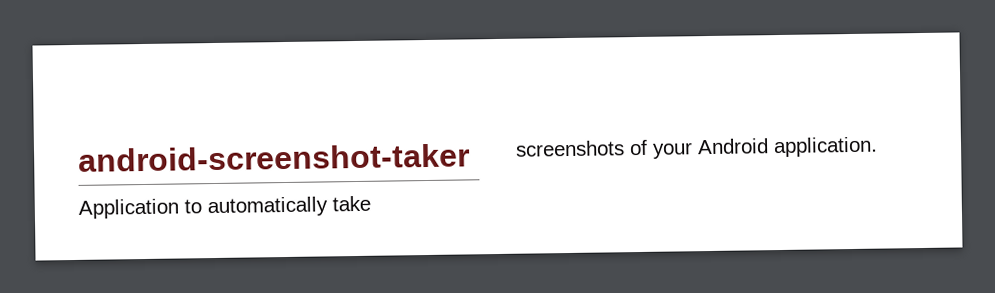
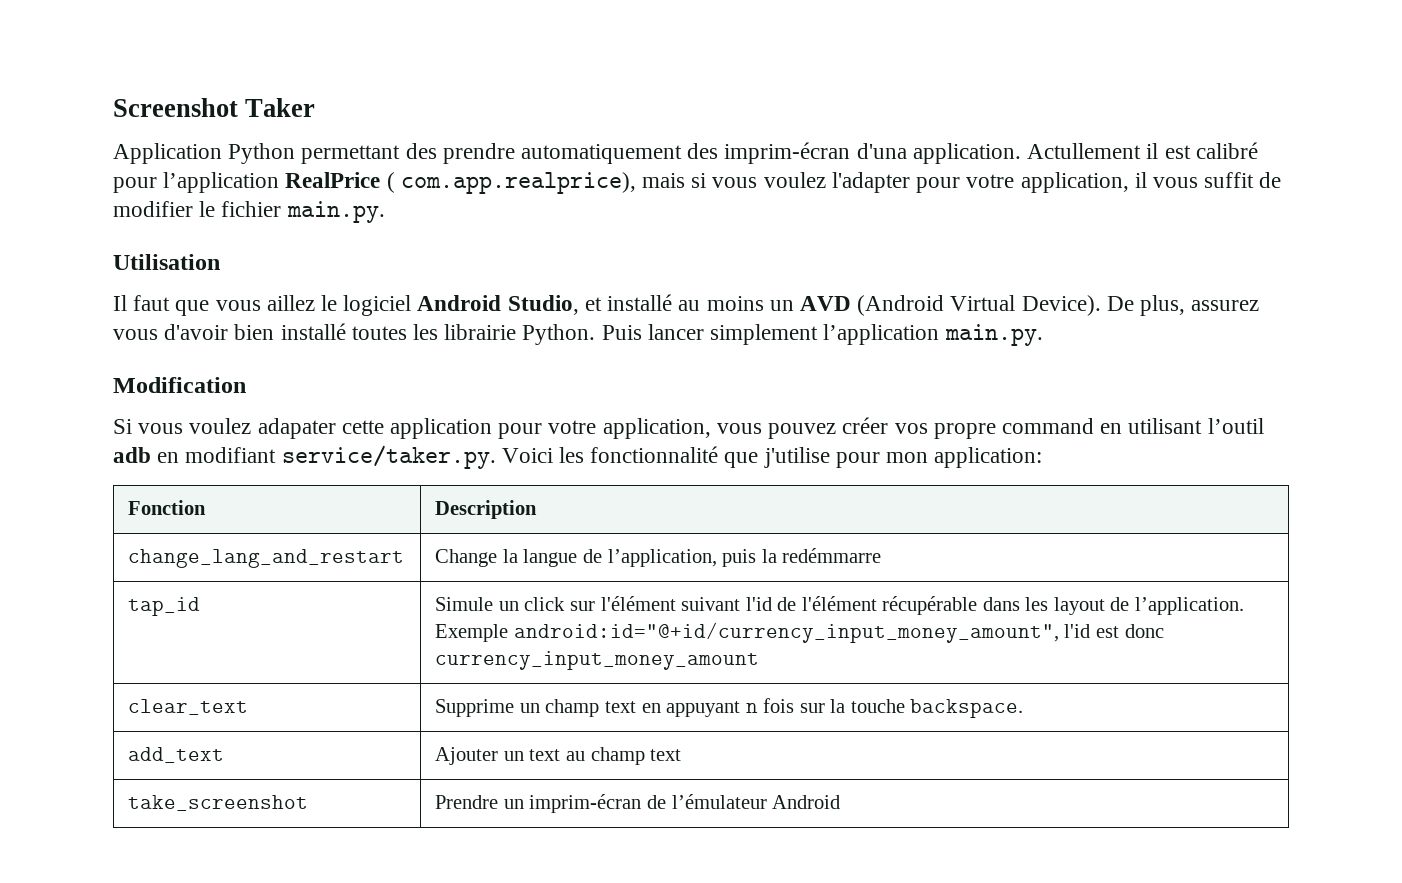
[77,143,470,172] android-screenshot-taker -> [113,98,316,117] Screenshot Taker
[184,195,371,218] [515,136,878,159] to automatically take screenshots of your Android application. -> [228,142,1258,164] [113,172,1282,194] [113,201,385,223] [113,254,220,270] [113,294,1260,316] [113,323,1043,346] [113,377,246,393] [113,417,1264,439] [113,445,1043,469] [128,500,207,515] [435,500,538,519] [128,549,405,568] [435,548,882,567] [128,597,201,616] [435,596,1244,615] [435,622,1164,643] [435,651,760,670] [128,699,249,715] [435,698,1024,718] [128,747,225,763] [435,747,682,765] [128,795,309,811] [435,794,841,813] Python permettant des prendre automatiquement des imprim-écran d'una application. Actullement il est calibré pour l’application RealPrice ( com.app.realprice), mais si vous voulez l'adapter pour votre application, il vous suffit de modifier le fichier main.py. // Utilisation // Il faut que vous aillez le logiciel Android Studio, et installé au moins un AVD (Android Virtual Device). De plus, assurez vous d'avoir bien installé toutes les librairie Python. Puis lancer simplement l’application main.py. // Modification // Si vous voulez adapater cette application pour votre application, vous pouvez créer vos propre command en utilisant l’outil adb en modifiant service/taker.py. Voici les fonctionnalité que j'utilise pour mon application: // Fonction | Description // change_lang_and_restart | Change la langue de l’application, puis la redémmarre // tap_id | Simule un click sur l'élément suivant l'id de l'élément récupérable dans les layout de l’application. Exemple android:id="@+id/currency_input_money_amount", l'id est donc currency_input_money_amount // clear_text | Supprime un champ text en appuyant n fois sur la touche backspace. // add_text | Ajouter un text au champ text // take_screenshot | Prendre un imprim-écran de l’émulateur Android

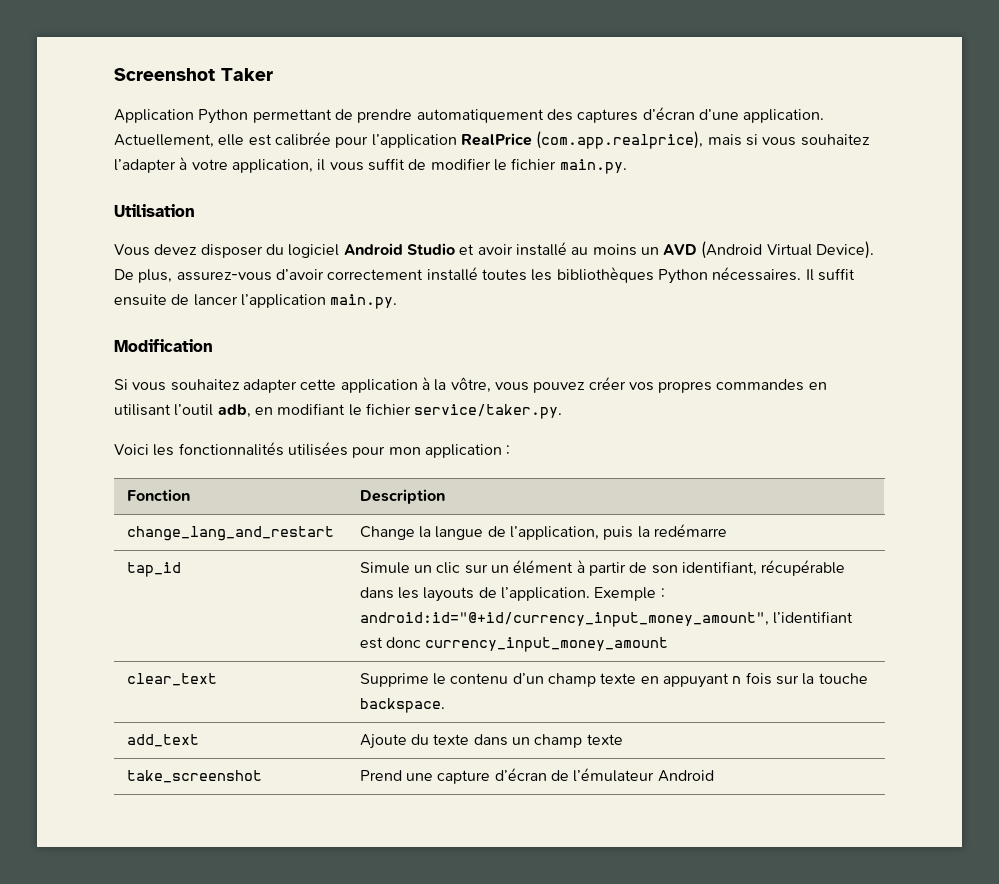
[405,143,437,159] des -> [334,109,353,120] de
[724,142,1258,164] imprim-écran d'una application. Actullement il est calibré -> [577,107,825,123] [114,132,331,148] captures d’écran d’une application. Actuellement, elle est calibrée
[386,172,636,194] ( com.app.realprice), -> [536,131,704,149] (com.app.realprice),
[763,172,961,193] voulez l'adapter pour -> [800,134,870,146] [114,157,188,173] souhaitez l’adapter à
[113,295,602,316] Il faut que vous aillez le logiciel Android Studio, et -> [114,243,513,258] Vous devez disposer du logiciel Android Studio et avoir
[1191,300,1260,311] [113,323,819,345] assurez vous d'avoir bien installé toutes les librairie Python. Puis lancer simplement -> [176,267,855,284] [114,294,238,306] assurez-vous d’avoir correctement installé toutes les bibliothèques Python nécessaires. Il suffit ensuite de lancer
[189,418,711,439] voulez adapater cette application pour votre application, -> [170,377,491,393] souhaitez adapter cette application à la vôtre,
[933,418,1094,439] propre command -> [658,379,805,393] propres commandes
[113,447,151,463] adb -> [217,404,251,418] adb,
(277, 455) none -> [348,403,411,416] le fichier
(496, 457) none -> (563, 411) //
[590,446,1043,468] fonctionnalité que j'utilise pour mon application: -> [178,442,511,458] fonctionnalités utilisées pour mon application :
[782,548,882,563] redémmarre -> [653,524,727,537] redémarre
[524,596,877,611] click sur l'élément suivant l'id de l'élément -> [436,560,757,576] clic sur un élément à partir de son identifiant,
[1053,597,1105,615] layout -> [423,587,475,602] layouts
[513,622,1091,643] android:id="@+id/currency_input_money_amount", l'id -> [660,588,665,598] [359,611,854,627] : android:id="@+id/currency_input_money_amount", l’identifiant
[519,699,636,717] un champ text -> [433,673,637,687] le contenu d’un champ texte
[435,747,682,765] [128,795,309,811] [435,794,642,813] Ajouter un text au champ text // take_screenshot | Prendre un imprim-écran -> [359,734,623,749] [126,770,262,783] [359,768,547,784] Ajoute du texte dans un champ texte // take_screenshot | Prend une capture d’écran

